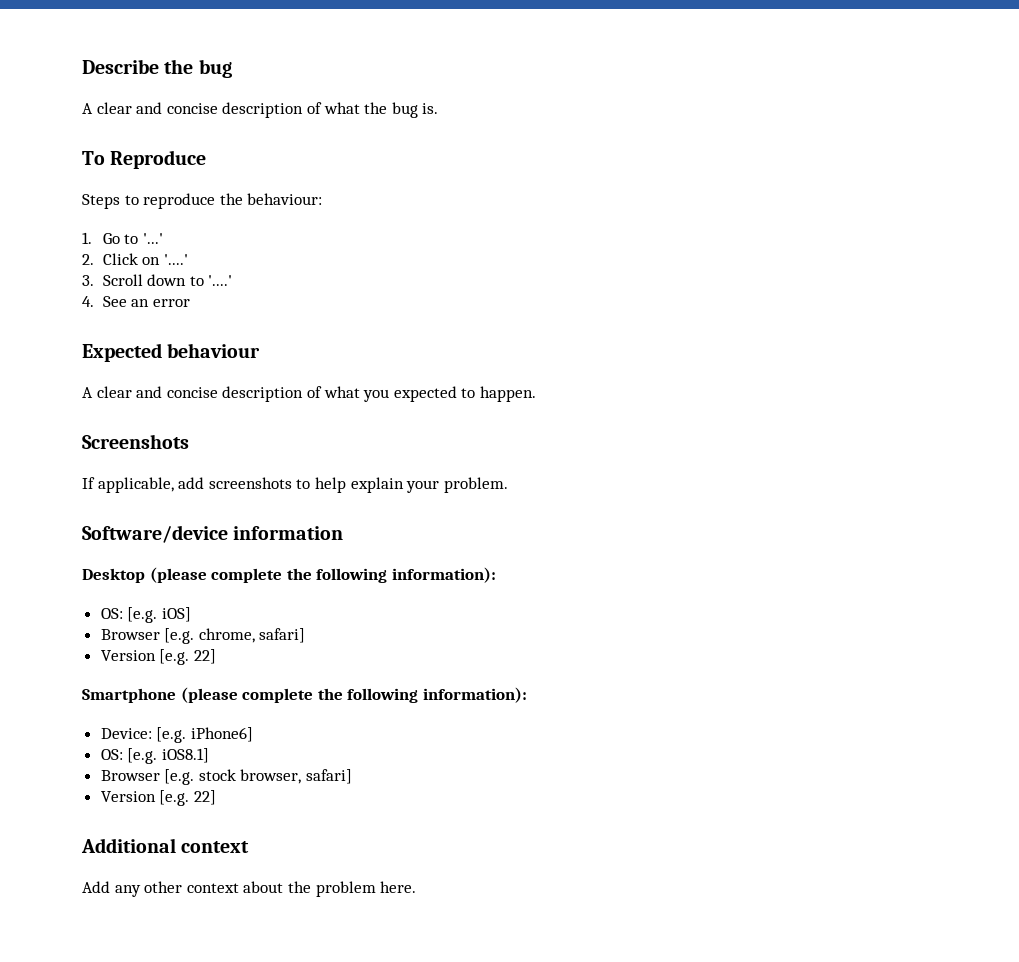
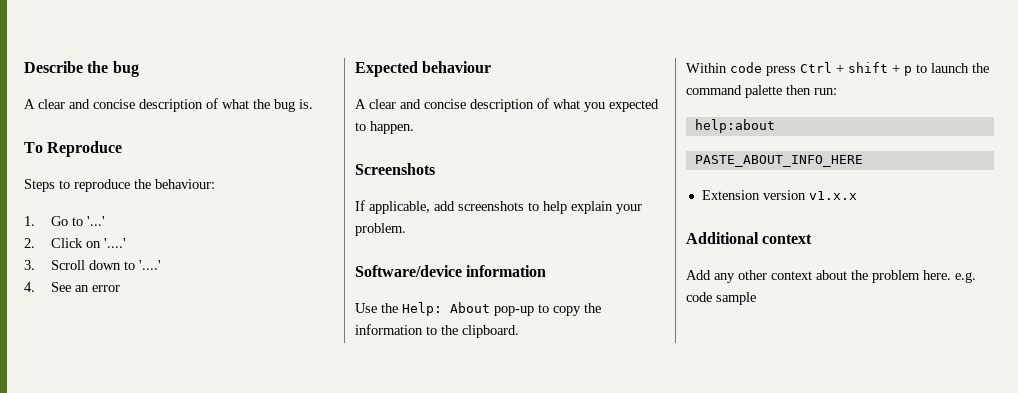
[82,567,496,583] [100,607,191,623] [100,628,306,644] [100,649,216,665] [82,687,527,703] [100,727,253,743] [100,748,209,764] [100,769,353,785] [100,790,216,806] Desktop (please complete the following information): // OS: [e.g. iOS] // Browser [e.g. chrome, safari] // Version [e.g. 22] // Smartphone (please complete the following information): // Device: [e.g. iPhone6] // OS: [e.g. iOS8.1] // Browser [e.g. stock browser, safari] // Version [e.g. 22] -> [355,302,601,316] [355,324,519,338] [686,62,989,76] [686,85,837,98] [694,119,775,133] [694,155,863,167] [701,190,857,200] Use the Help: About pop-up to copy the information to the clipboard. // Within code press Ctrl + shift + p to launch the command palette then run: // help:about // PASTE_ABOUT_INFO_HERE // Extension version v1.x.x
(417, 887) none -> [955,272,976,283] [686,292,756,305] e.g. code sample

